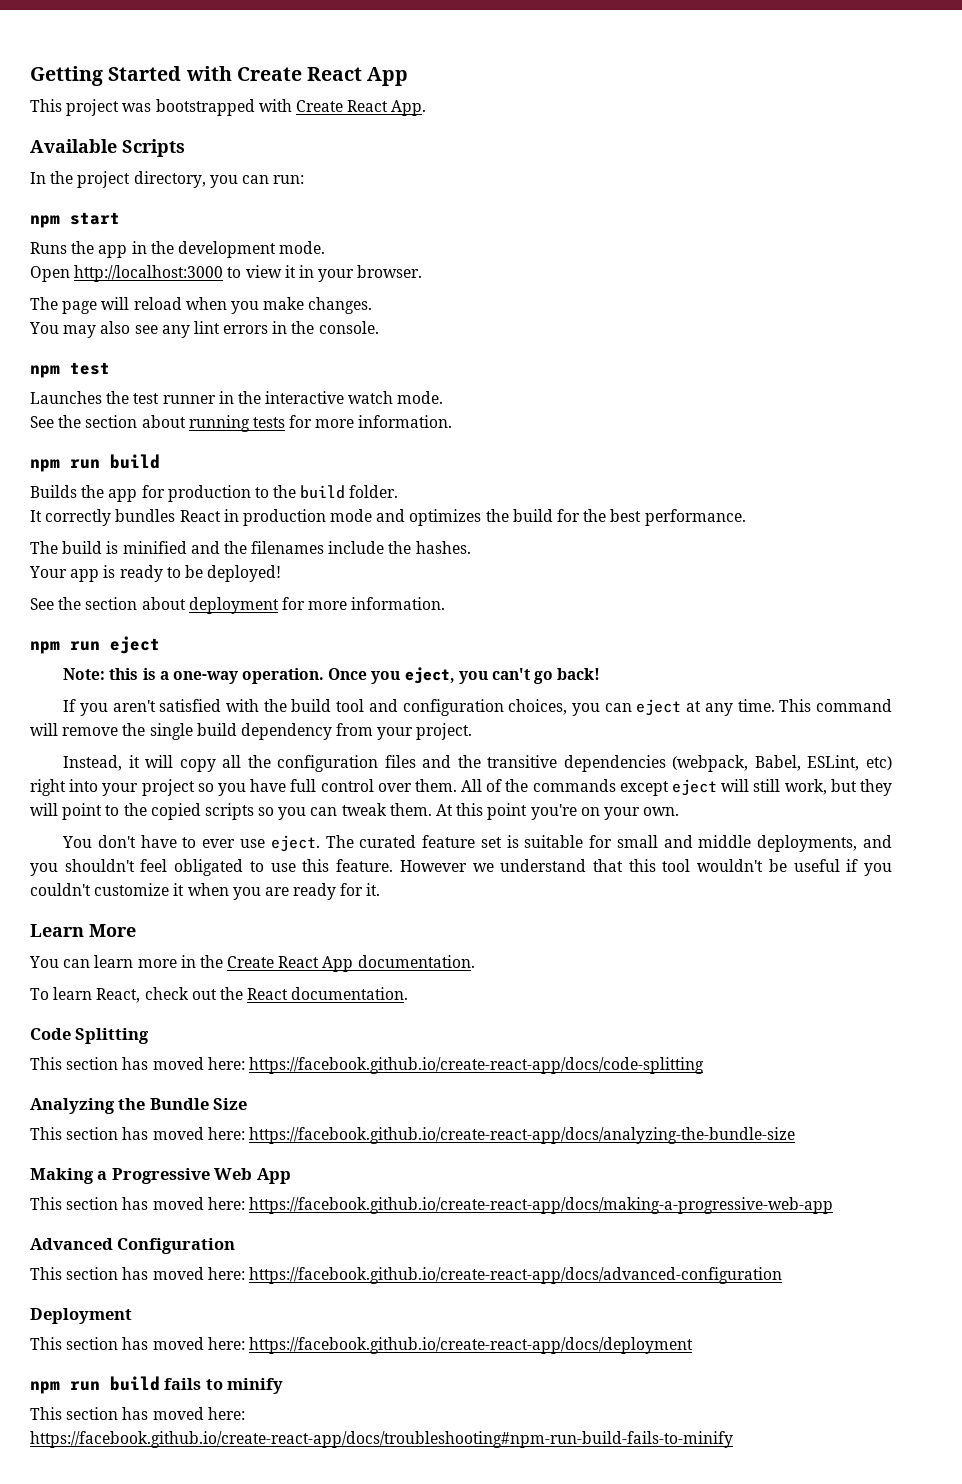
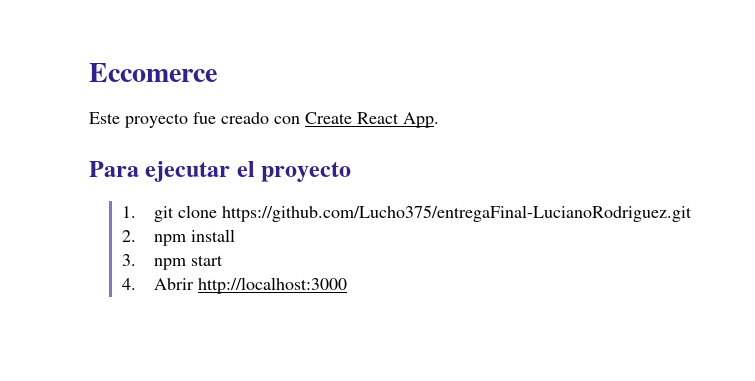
[30,66,409,86] [30,99,427,116] [30,139,185,157] [30,171,305,188] [30,212,120,228] [30,241,326,258] [30,265,423,282] [30,297,373,314] [29,321,379,338] [30,362,110,378] [30,391,444,404] [30,415,453,432] [30,454,160,472] [30,485,399,502] [30,509,746,526] [30,541,471,554] [29,565,282,582] [30,597,446,614] [30,636,160,654] [63,667,601,684] [63,699,892,716] [30,723,473,740] [63,755,893,772] [30,779,892,796] [30,803,680,820] [62,835,892,852] [30,859,892,876] [30,883,381,900] [30,924,136,937] [29,955,475,972] [30,987,409,1003] [30,1028,150,1044] [30,1057,704,1074] [30,1098,248,1114] [30,1127,795,1144] [30,1168,291,1184] [30,1197,833,1214] [30,1238,236,1254] [30,1267,782,1284] [30,1308,132,1324] [30,1337,693,1354] [30,1376,284,1394] [30,1407,245,1420] [30,1431,733,1448] Getting Started with Create React App // This project was bootstrapped with Create React App. // Available Scripts // In the project directory, you can run: // npm start // Runs the app in the development mode. // Open http://localhost:3000 to view it in your browser. // The page will reload when you make changes. // You may also see any lint errors in the console. // npm test // Launches the test runner in the interactive watch mode. // See the section about running tests for more information. // npm run build // Builds the app for production to the build folder. // It correctly bundles React in production mode and optimizes the build for the best performance. // The build is minified and the filenames include the hashes. // Your app is ready to be deployed! // See the section about deployment for more information. // npm run eject // Note: this is a one-way operation. Once you eject, you can't go back! // If you aren't satisfied with the build tool and configuration choices, you can eject at any time. This command will remove the single build dependency from your project. // Instead, it will copy all the configuration files and the transitive dependencies (webpack, Babel, ESLint, etc) right into your project so you have full control over them. All of the commands except eject will still work, but they will point to the copied scripts so you can tweak them. At this point you're on your own. // You don't have to ever use eject. The curated feature set is suitable for small and middle deployments, and you shouldn't feel obligated to use this feature. However we understand that this tool wouldn't be useful if you couldn't customize it when you are ready for it. // Learn More // You can learn more in the Create React App documentation. // To learn React, check out the React documentation. // Code Splitting // This section has moved here: https://facebook.github.io/create-react-app/docs/code-splitting // Analyzing the Bundle Size // This section has moved here: https://facebook.github.io/create-react-app/docs/analyzing-the-bundle-size // Making a Progressive Web App // This section has moved here: https://facebook.github.io/create-react-app/docs/making-a-progressive-web-app // Advanced Configuration // This section has moved here: https://facebook.github.io/create-react-app/docs/advanced-configuration // Deployment // This section has moved here: https://facebook.github.io/create-react-app/docs/deployment // npm run build fails to minify // This section has moved here: https://facebook.github.io/create-react-app/docs/troubleshooting#npm-run-build-fails-to-minify -> [89,63,217,82] [89,112,439,128] [89,161,352,182] [121,205,693,222] [121,229,236,246] [121,254,224,270] [121,277,348,294] Eccomerce // Este proyecto fue creado con Create React App. // Para ejecutar el proyecto // 1. git clone https://github.com/Lucho375/entregaFinal-LucianoRodriguez.git // 2. npm install // 3. npm start // 4. Abrir http://localhost:3000

